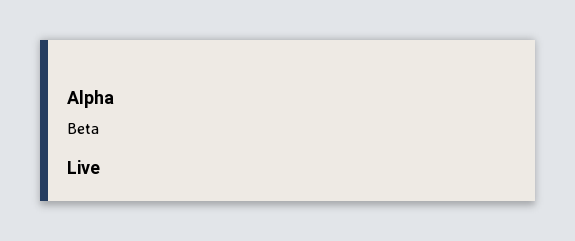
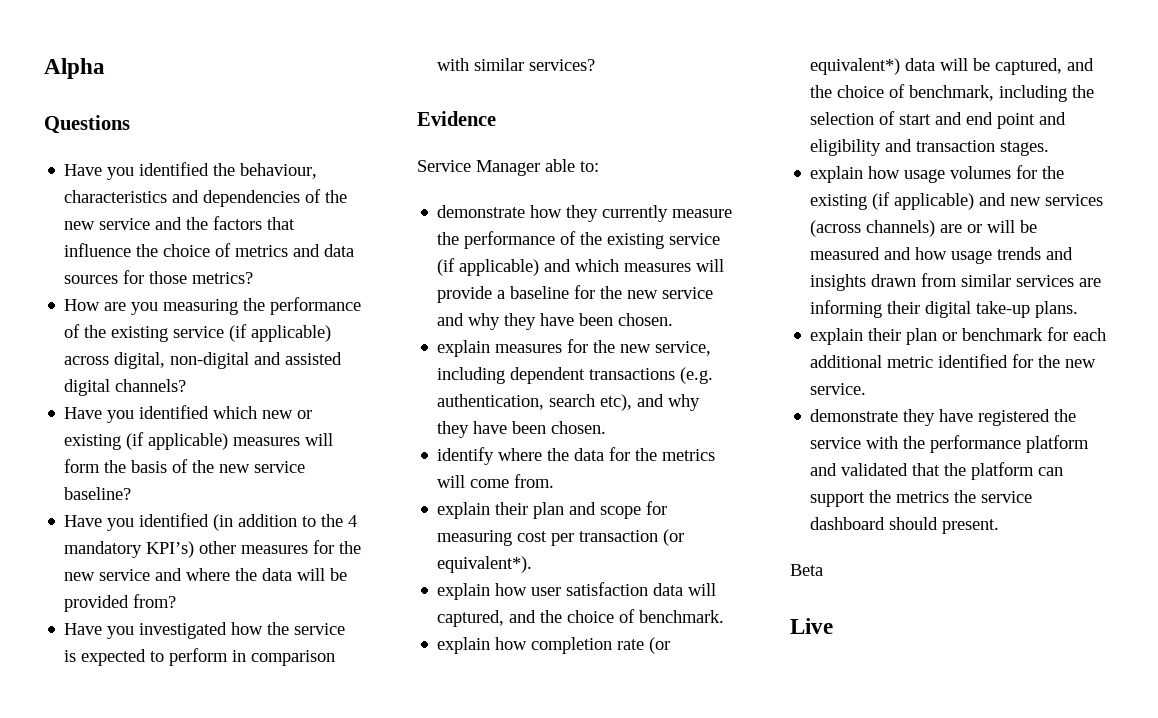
(114, 99) none -> [44,115,130,134] [64,162,318,180] [64,189,348,207] [64,216,296,230] [64,243,355,257] [64,270,254,284] [64,297,362,315] [64,324,332,342] [64,352,343,369] [64,379,187,396] [64,405,313,423] [64,432,334,450] [64,459,306,473] [64,487,132,500] [64,513,358,531] [64,540,362,558] [64,568,348,581] [64,594,177,612] [64,622,346,639] [64,648,336,666] [437,58,596,71] [417,111,496,126] [417,159,599,176] [437,205,733,222] [437,231,721,249] [437,258,725,276] [437,285,714,303] [437,313,674,330] [437,339,712,357] [437,367,714,384] [437,394,701,411] [437,421,607,438] [437,447,716,465] [437,474,555,488] [437,501,668,519] [437,529,685,546] [437,556,533,573] [437,582,717,600] [437,609,725,627] [437,637,671,654] [810,58,1095,75] [810,84,1095,102] [810,111,1067,129] [810,139,1050,156] [810,165,1065,183] [810,192,1104,210] [810,220,1038,237] [810,247,1074,264] [810,273,1102,291] [810,300,1079,318] [810,327,1107,345] [810,354,1097,368] [810,383,867,395] [810,409,1077,426] [810,435,1090,453] [810,462,1064,480] [810,490,1033,507] [810,517,1000,534] // Questions // Have you identified the behaviour, characteristics and dependencies of the new service and the factors that influence the choice of metrics and data sources for those metrics? // How are you measuring the performance of the existing service (if applicable) across digital, non-digital and assisted digital channels? // Have you identified which new or existing (if applicable) measures will form the basis of the new service baseline? // Have you identified (in addition to the 4 mandatory KPI’s) other measures for the new service and where the data will be provided from? // Have you investigated how the service is expected to perform in comparison with similar services? // Evidence // Service Manager able to: // demonstrate how they currently measure the performance of the existing service (if applicable) and which measures will provide a baseline for the new service and why they have been chosen. // explain measures for the new service, including dependent transactions (e.g. authentication, search etc), and why they have been chosen. // identify where the data for the metrics will come from. // explain their plan and scope for measuring cost per transaction (or equivalent*). // explain how user satisfaction data will captured, and the choice of benchmark. // explain how completion rate (or equivalent*) data will be captured, and the choice of benchmark, including the selection of start and end point and eligibility and transaction stages. // explain how usage volumes for the existing (if applicable) and new services (across channels) are or will be measured and how usage trends and insights drawn from similar services are informing their digital take-up plans. // explain their plan or benchmark for each additional metric identified for the new service. // demonstrate they have registered the service with the performance platform and validated that the platform can support the metrics the service dashboard should present.

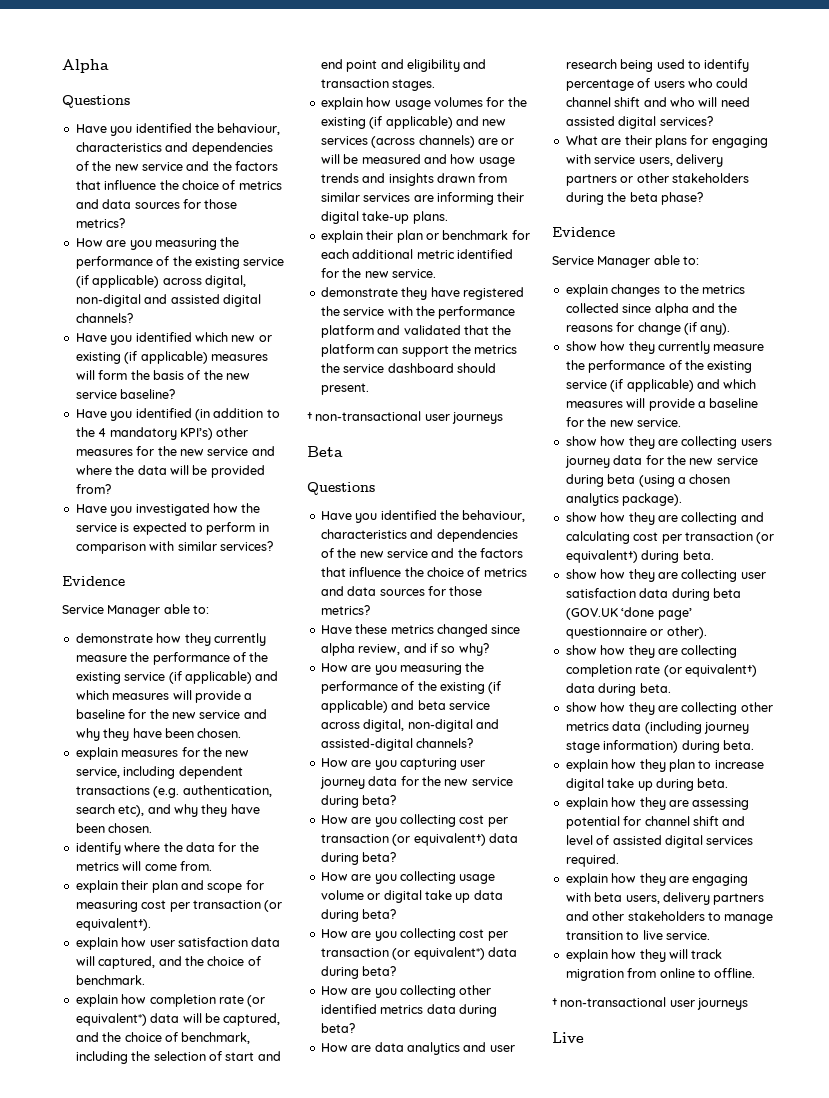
[437,556,533,573] equivalent*). -> [75,918,151,931] equivalent†).
[790,564,823,576] Beta -> [307,411,504,424] [307,446,343,457] [307,482,375,495] [320,510,526,523] [320,529,518,542] [320,548,523,558] [320,567,527,577] [320,586,483,596] [320,605,370,615] [320,624,521,637] [320,643,489,656] [320,662,485,675] [320,681,502,694] [320,700,490,713] [320,719,499,732] [320,738,474,751] [320,758,486,770] [319,776,513,789] [320,795,397,808] [320,814,508,827] [320,833,518,846] [320,852,397,865] [320,871,496,884] [320,890,503,903] [320,909,397,922] [320,928,508,941] [320,947,517,960] [320,966,397,979] [320,985,492,998] [320,1004,497,1017] [320,1023,355,1033] [320,1042,515,1055] [565,59,750,72] [565,78,749,91] [565,97,750,107] [565,116,713,129] [565,135,768,148] [565,154,723,167] [565,173,749,186] [565,192,703,205] [552,227,615,237] [552,255,700,268] [565,284,746,297] [565,303,738,316] [565,322,731,335] [565,341,765,354] [565,360,753,373] [565,379,757,392] [565,398,759,411] [565,417,681,427] [565,436,772,449] [564,455,758,468] [565,474,731,487] [565,493,683,506] [565,512,764,525] [565,531,775,544] [565,550,714,563] [565,569,766,582] [565,588,741,601] [565,607,692,620] [565,626,707,639] [565,645,738,658] [565,664,757,677] [565,683,671,696] [565,702,773,715] [565,721,749,734] [565,740,754,753] [565,759,764,772] [565,778,729,791] [565,797,750,810] [565,816,746,829] [565,835,754,848] [565,854,619,867] [565,873,749,886] [565,892,765,905] [565,911,774,924] [565,930,710,940] [565,949,723,962] [565,968,756,981] [552,997,749,1010] † non-transactional user journeys // Beta // Questions // Have you identified the behaviour, characteristics and dependencies of the new service and the factors that influence the choice of metrics and data sources for those metrics? // Have these metrics changed since alpha review, and if so why? // How are you measuring the performance of the existing (if applicable) and beta service across digital, non-digital and assisted-digital channels? // How are you capturing user journey data for the new service during beta? // How are you collecting cost per transaction (or equivalent†) data during beta? // How are you collecting usage volume or digital take up data during beta? // How are you collecting cost per transaction (or equivalent*) data during beta? // How are you collecting other identified metrics data during beta? // How are data analytics and user research being used to identify percentage of users who could channel shift and who will need assisted digital services? // What are their plans for engaging with service users, delivery partners or other stakeholders during the beta phase? // Evidence // Service Manager able to: // explain changes to the metrics collected since alpha and the reasons for change (if any). // show how they currently measure the performance of the existing service (if applicable) and which measures will provide a baseline for the new service. // show how they are collecting users journey data for the new service during beta (using a chosen analytics package). // show how they are collecting and calculating cost per transaction (or equivalent†) during beta. // show how they are collecting user satisfaction data during beta (GOV.UK ‘done page’ questionnaire or other). // show how they are collecting completion rate (or equivalent†) data during beta. // show how they are collecting other metrics data (including journey stage information) during beta. // explain how they plan to increase digital take up during beta. // explain how they are assessing potential for channel shift and level of assisted digital services required. // explain how they are engaging with beta users, delivery partners and other stakeholders to manage transition to live service. // explain how they will track migration from online to offline. // † non-transactional user journeys

